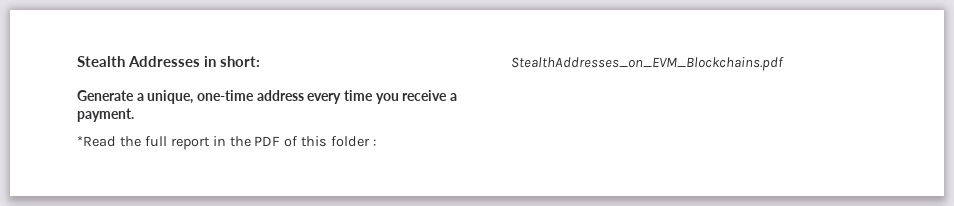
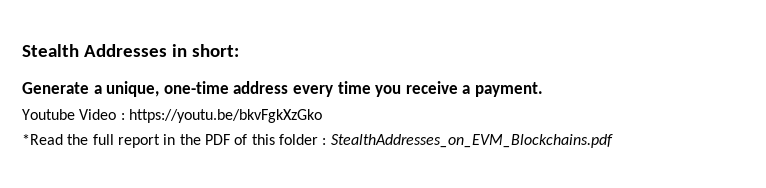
(134, 115) none -> [22,109,322,123] // Youtube Video : https://youtu.be/bkvFgkXzGko

